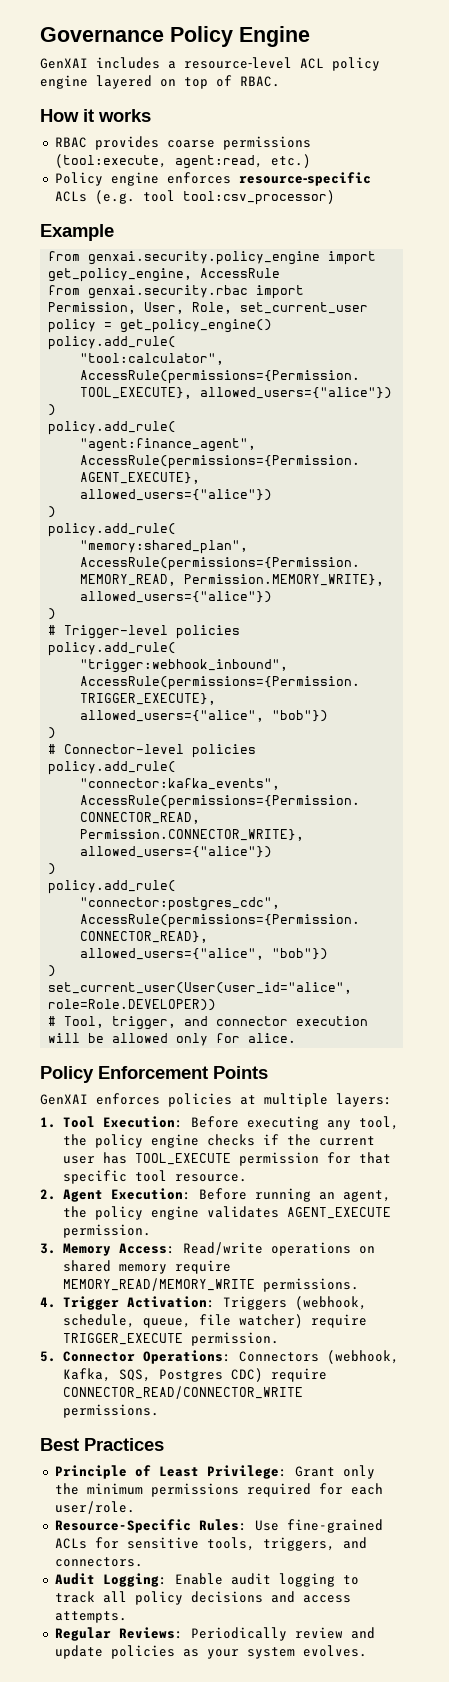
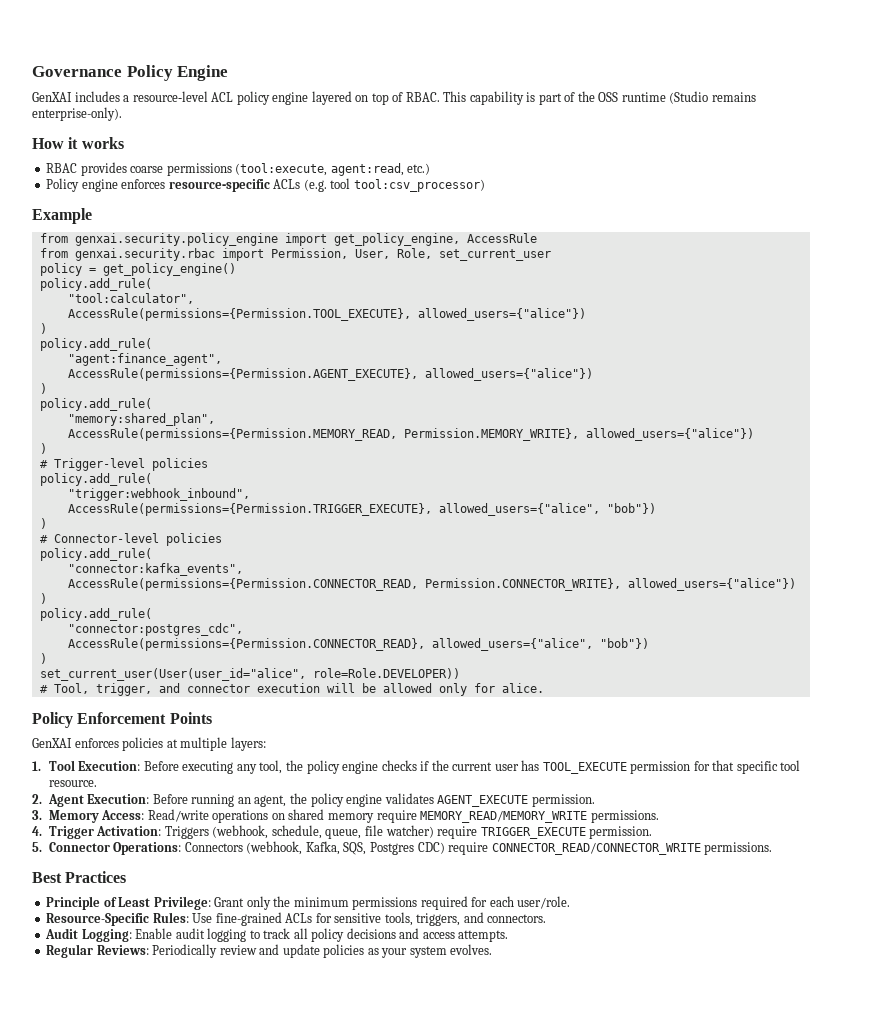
(280, 81) none -> [443,91,756,105] [32,107,122,121] This capability is part of the OSS runtime (Studio remains enterprise-only).

